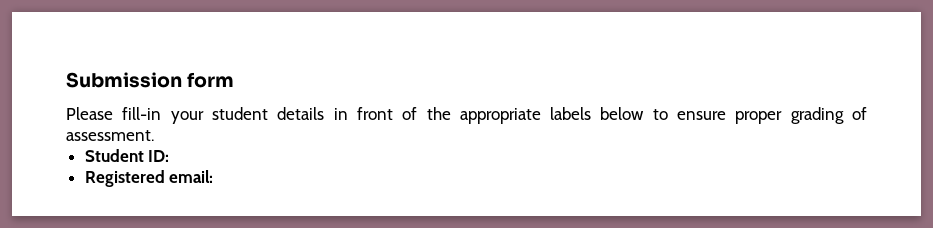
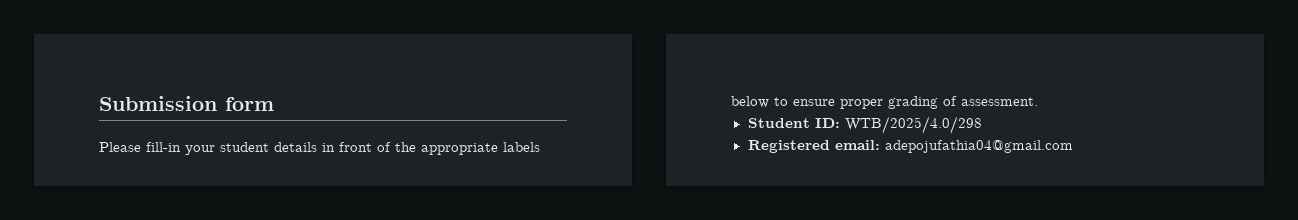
(170, 156) none -> [844,116,982,134] WTB/2025/4.0/298
(214, 176) none -> [884,140,1073,153] adepojufathia04@gmail.com

